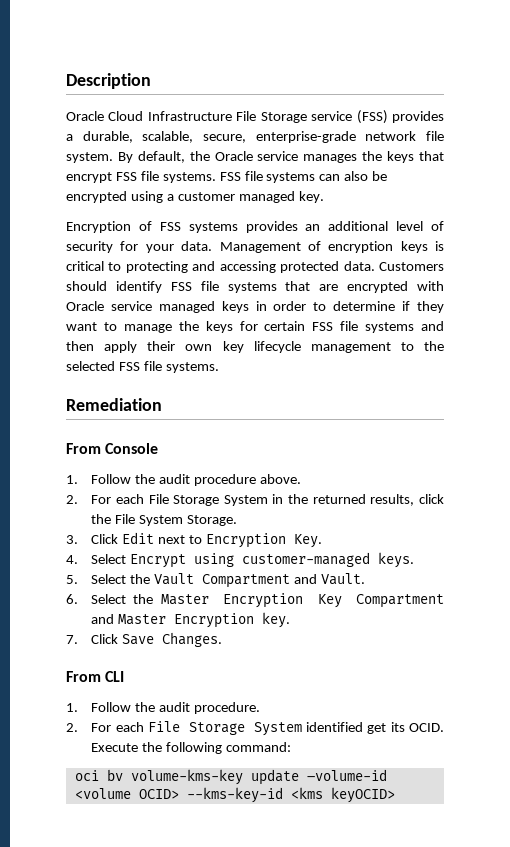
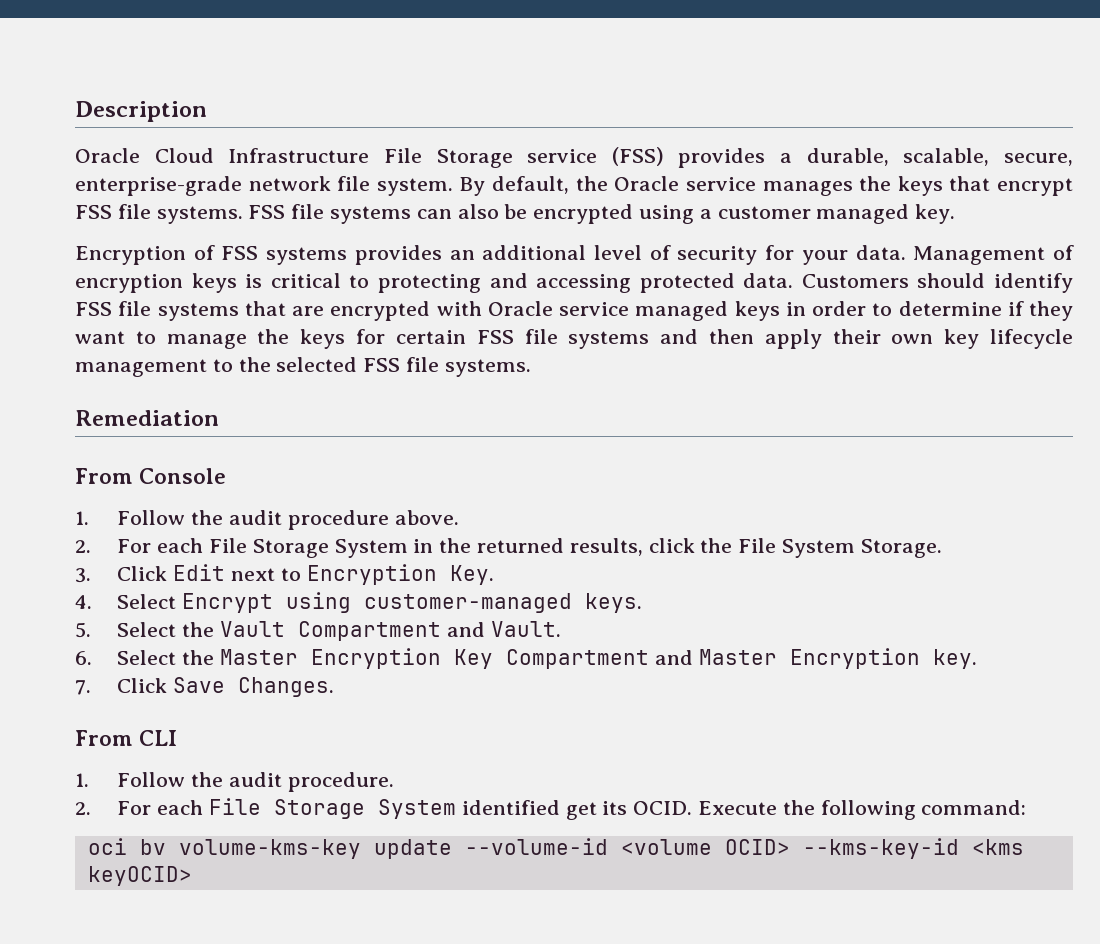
[306,769,387,781] –volume-id -> [464,838,608,855] --volume-id

